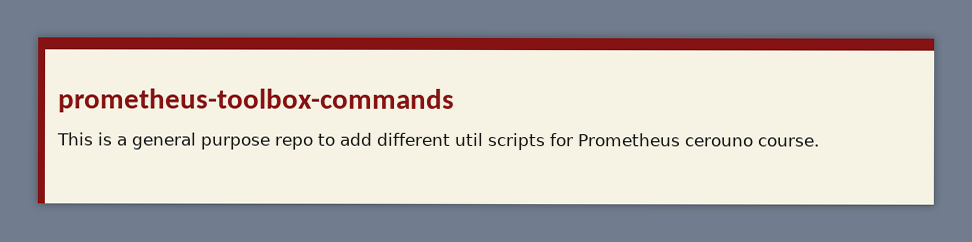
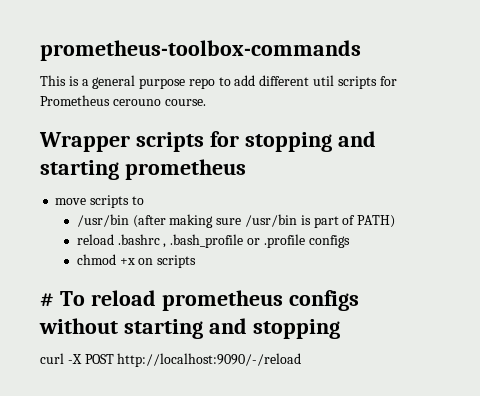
(819, 142) none -> [39,131,376,152] [40,159,246,180] [55,195,144,208] [76,214,396,228] [76,234,350,248] [76,254,197,268] [40,290,359,311] [39,318,340,339] [40,353,302,367] // Wrapper scripts for stopping and starting prometheus // move scripts to // /usr/bin (after making sure /usr/bin is part of PATH) // reload .bashrc , .bash_profile or .profile configs // chmod +x on scripts // # To reload prometheus configs without starting and stopping // curl -X POST http://localhost:9090/-/reload

